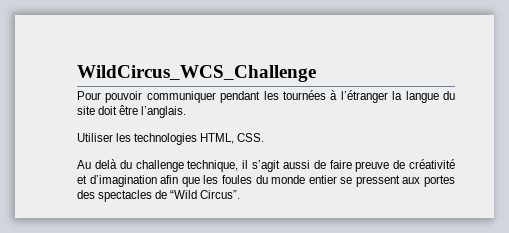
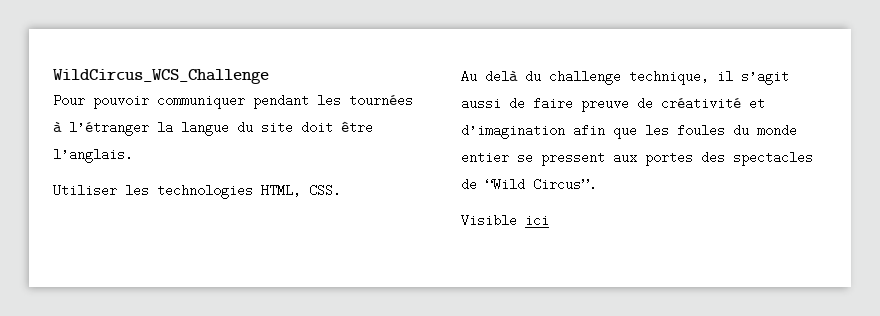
(241, 194) none -> [461,214,549,227] // Visible ici

